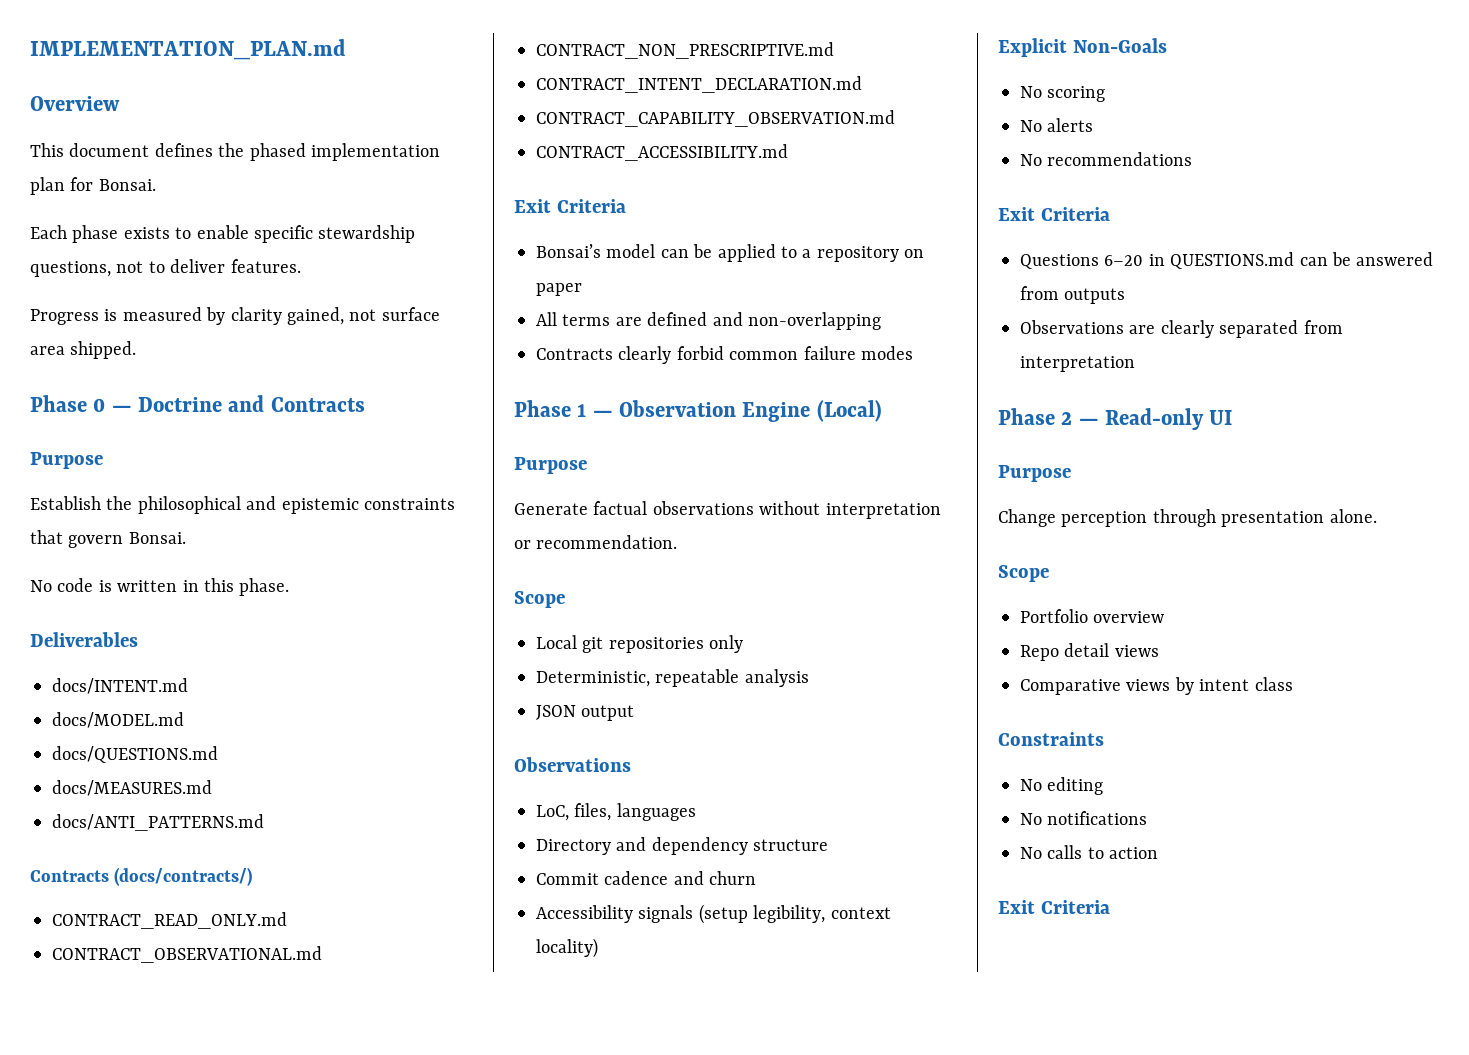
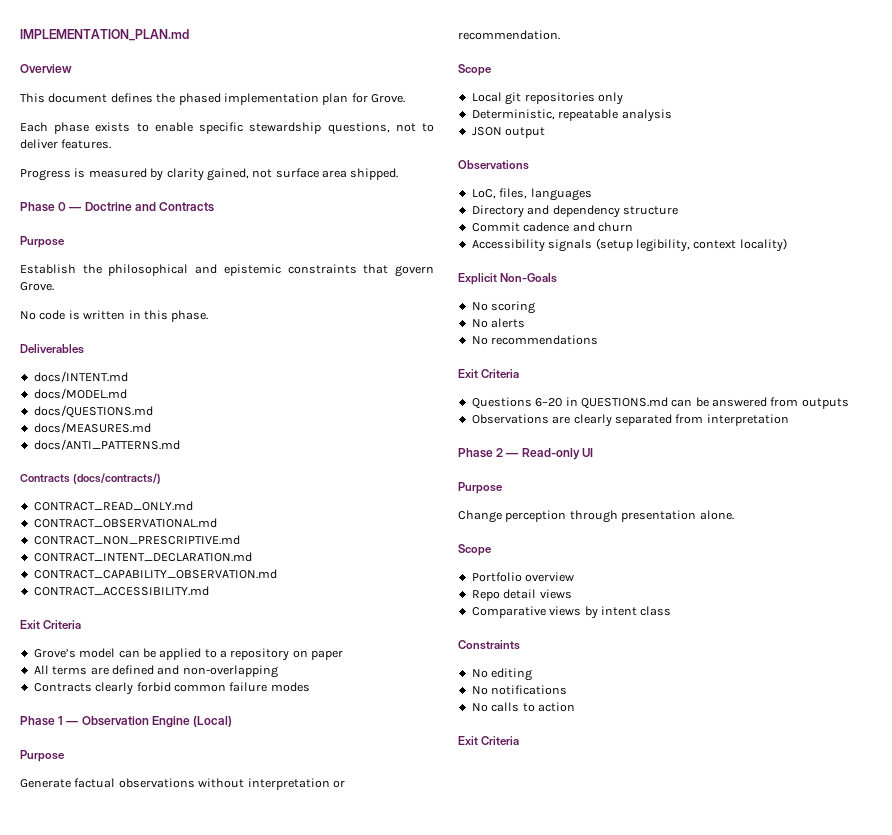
[98,179,156,191] Bonsai. -> [371,94,405,103] Grove.
[128,532,186,544] Bonsai. -> [20,282,54,291] Grove.
[536,244,601,258] Bonsai’s -> [33,649,76,658] Grove’s

